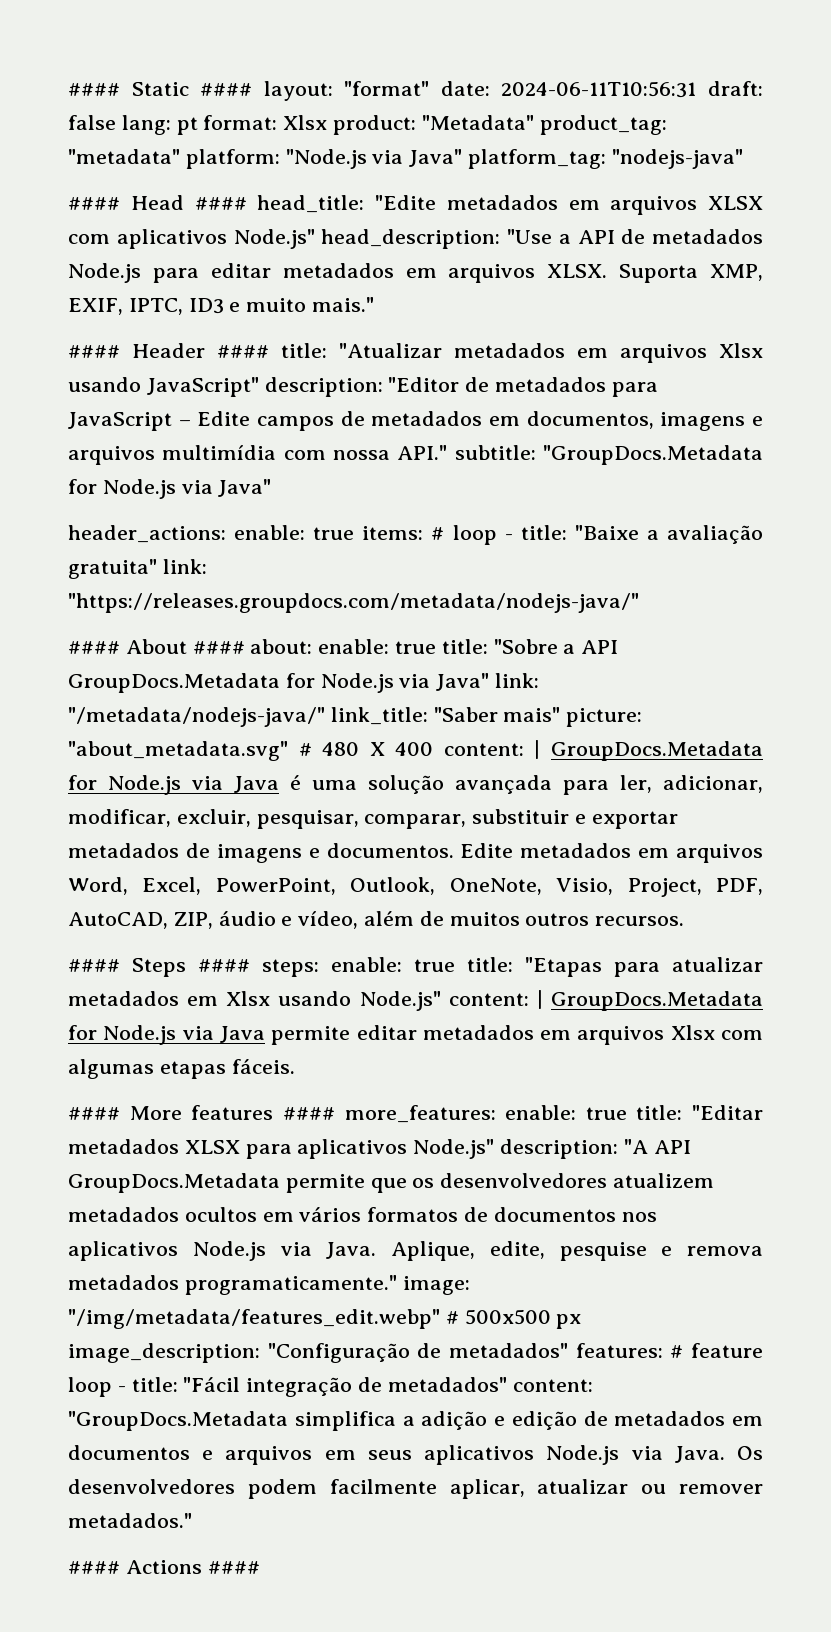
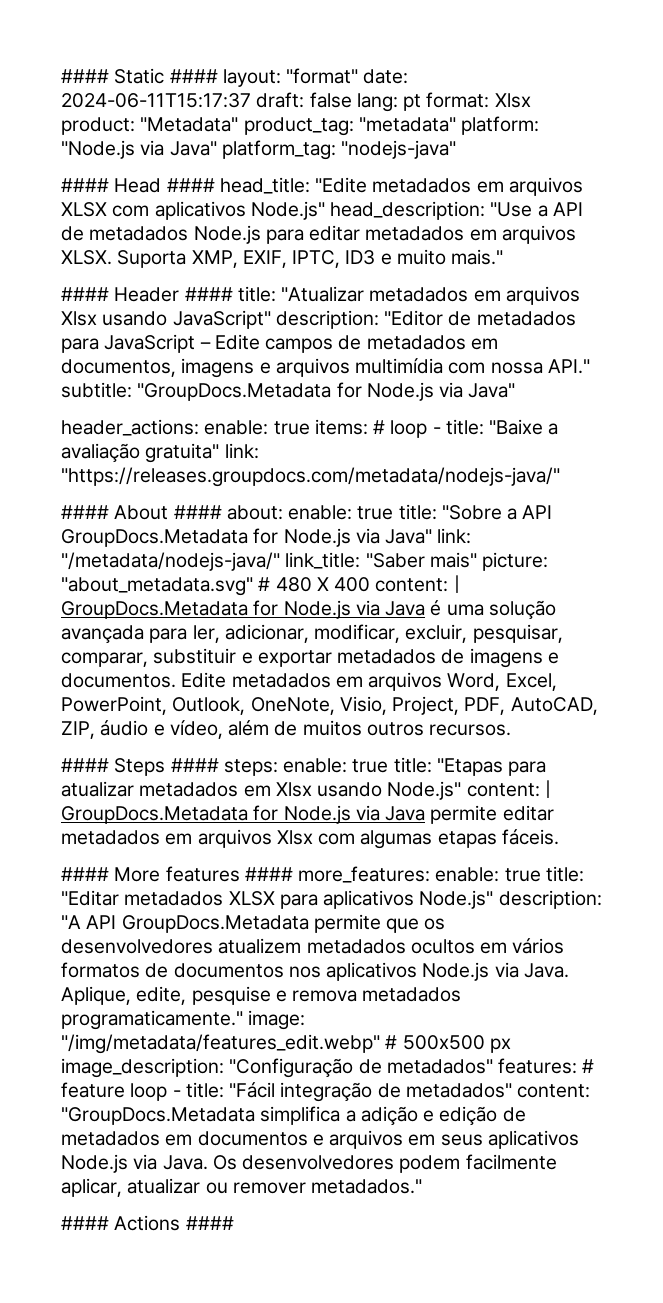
[501,81,697,98] 2024-06-11T10:56:31 -> [61,93,251,108] 2024-06-11T15:17:37

